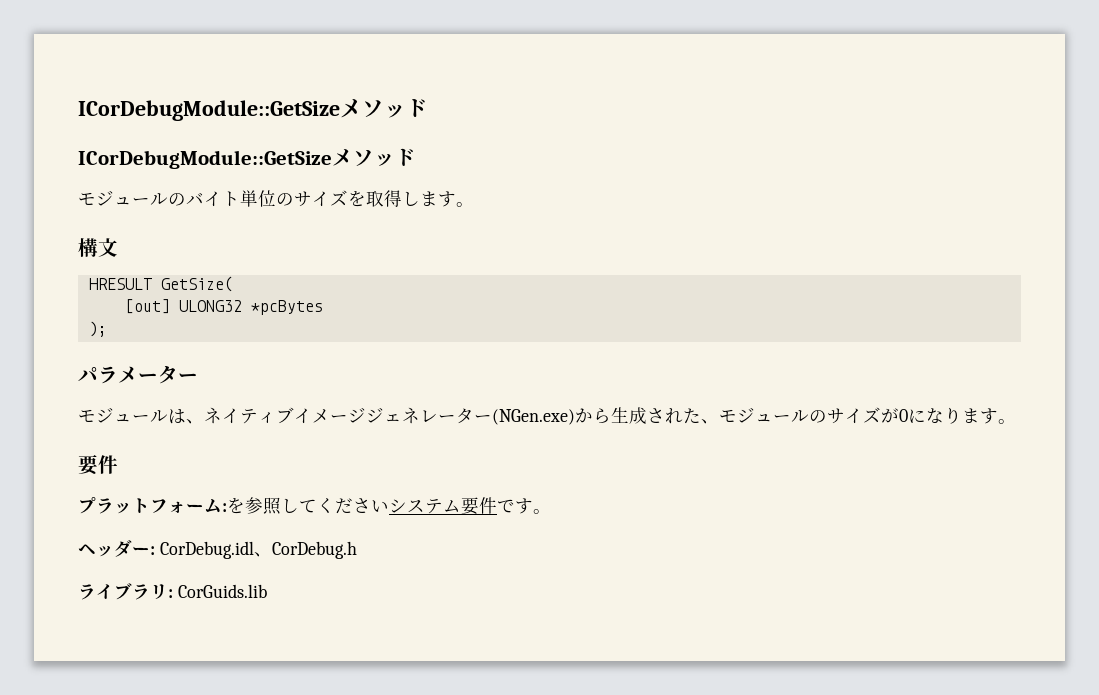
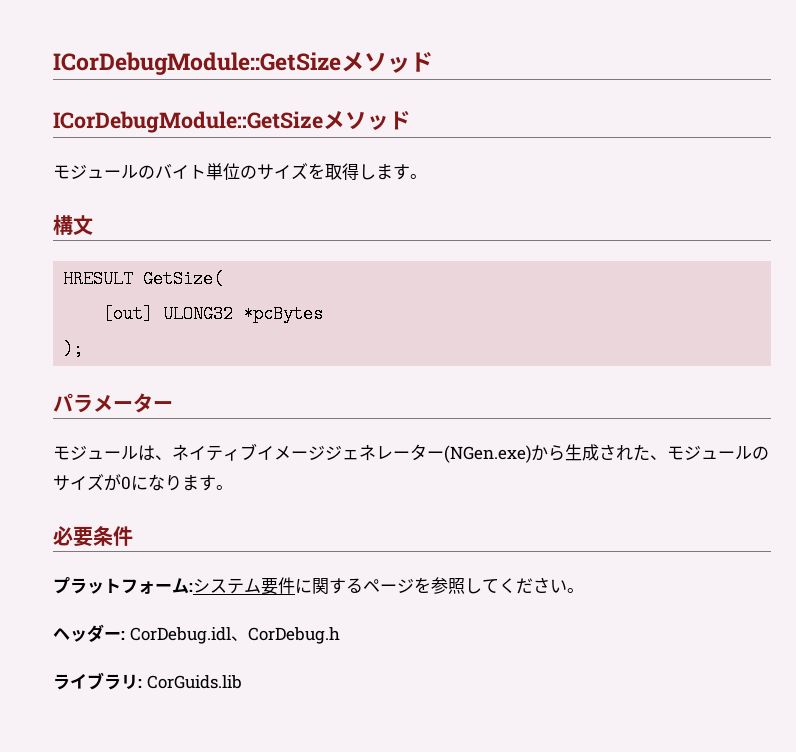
[78,455,98,475] 要 -> [53,526,113,547] 必要条
(227, 507) none -> [193,577,414,595] システム要件に関するページ
[389,497,533,515] システム要件です -> (567, 586) none

